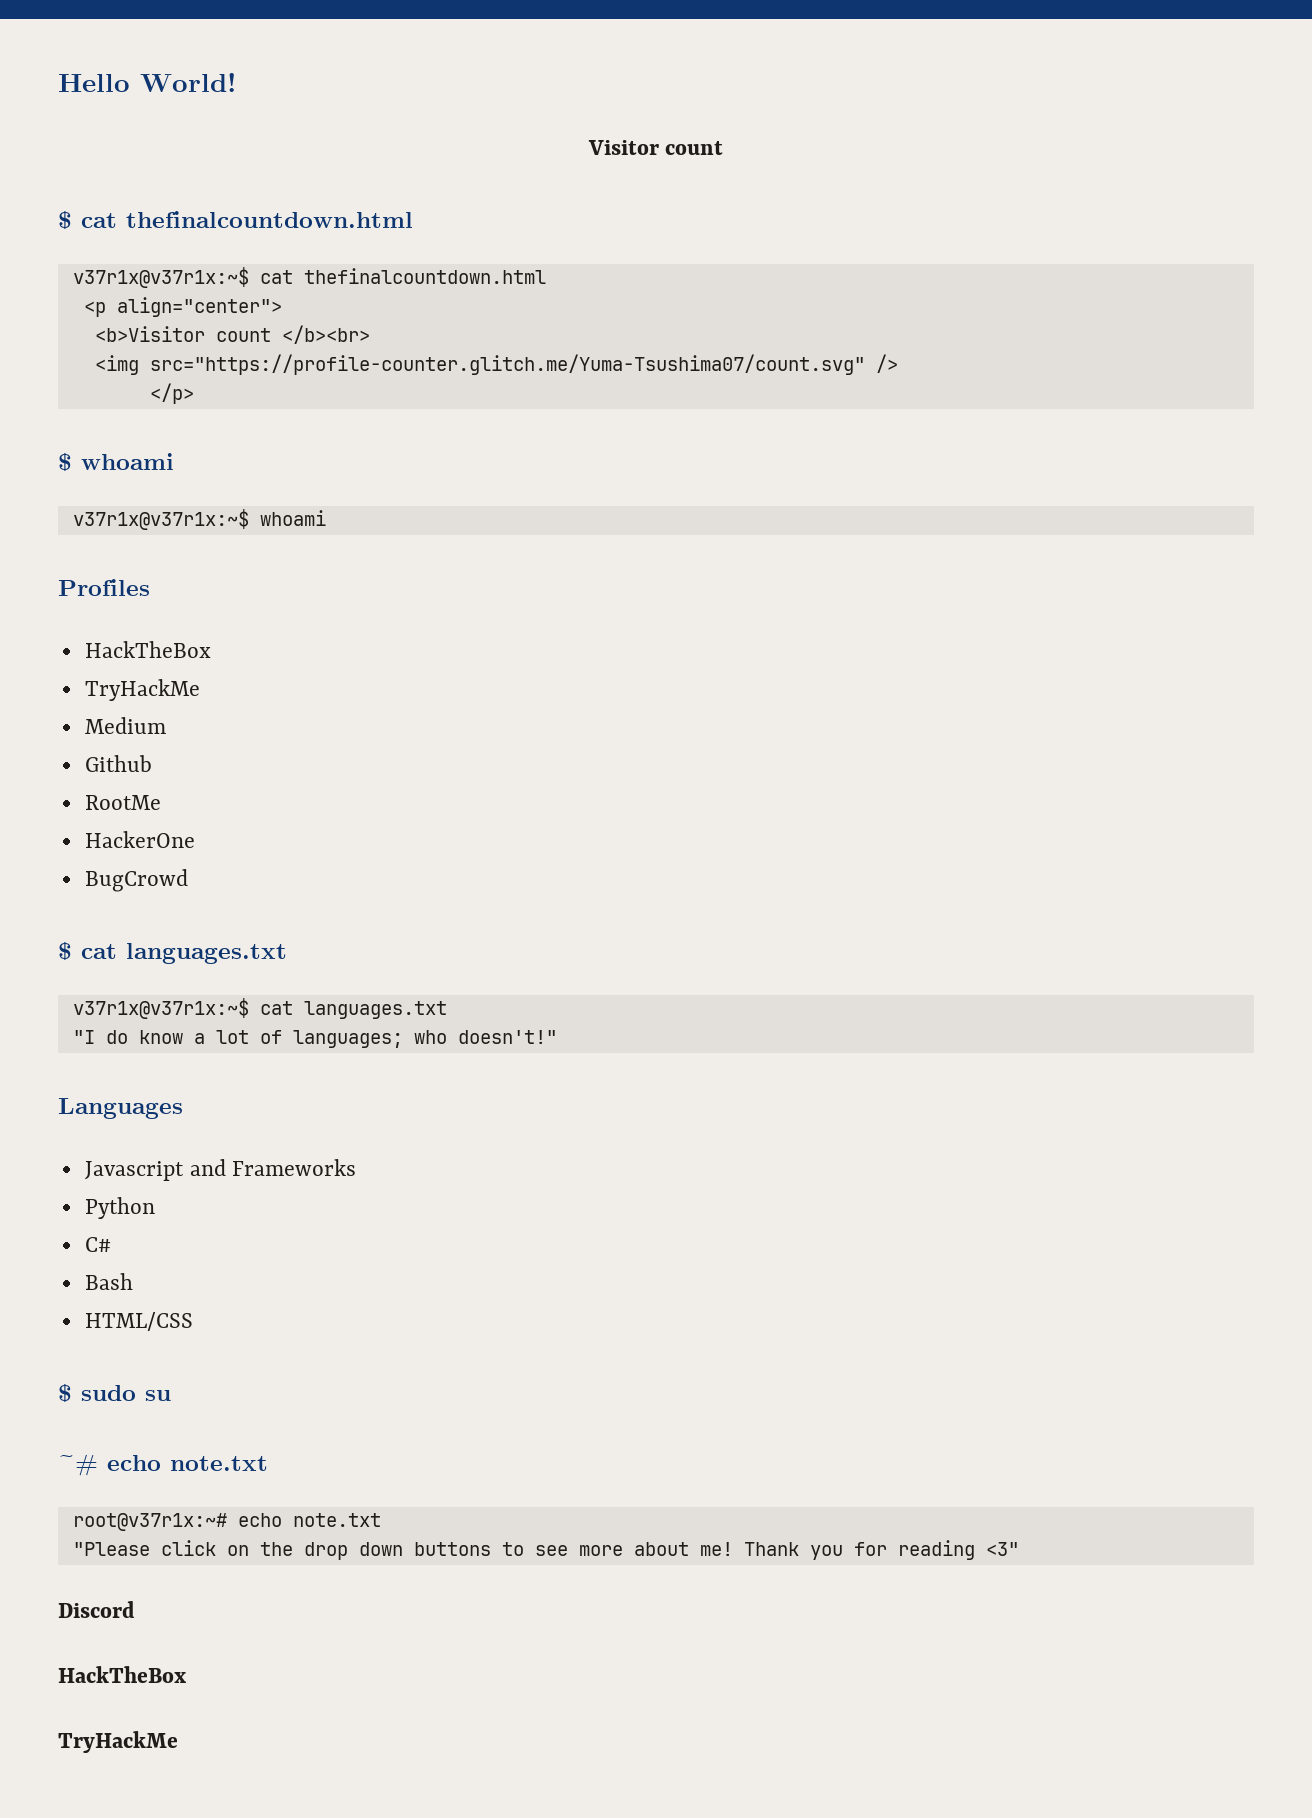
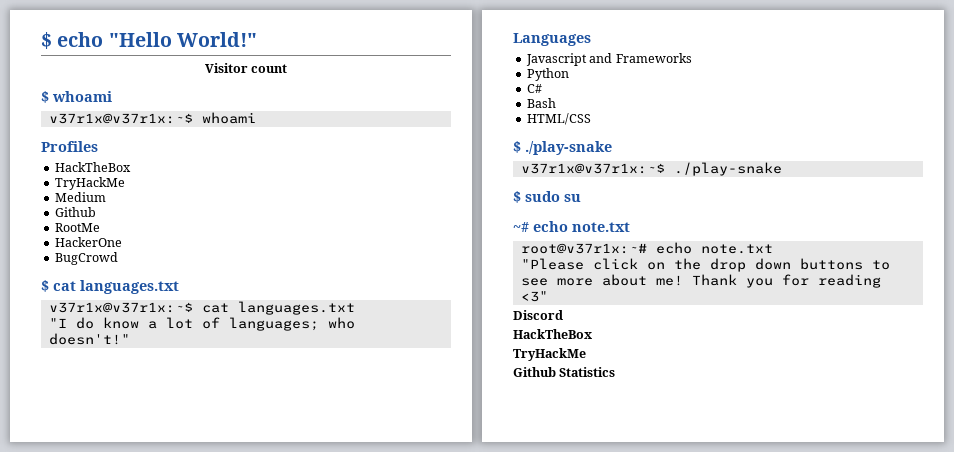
[58,72,236,92] [587,140,724,155] [58,211,413,229] [72,267,546,288] [83,297,282,317] [94,325,370,344] [94,354,898,375] [149,383,194,404] Hello World! // Visitor count // $ cat thefinalcountdown.html // v37r1x@v37r1x:~$ cat thefinalcountdown.html // <p align="center"> // <b>Visitor count </b><br> // <img src="https://profile-counter.glitch.me/Yuma-Tsushima07/count.svg" /> // </p> -> [41,32,257,49] [204,63,288,73] $ echo "Hello World!" // Visitor count
(193, 1321) none -> [513,141,612,155] [520,162,782,176] // $ ./play-snake // v37r1x@v37r1x:~$ ./play-snake
(178, 1742) none -> [513,367,616,377] // Github Statistics

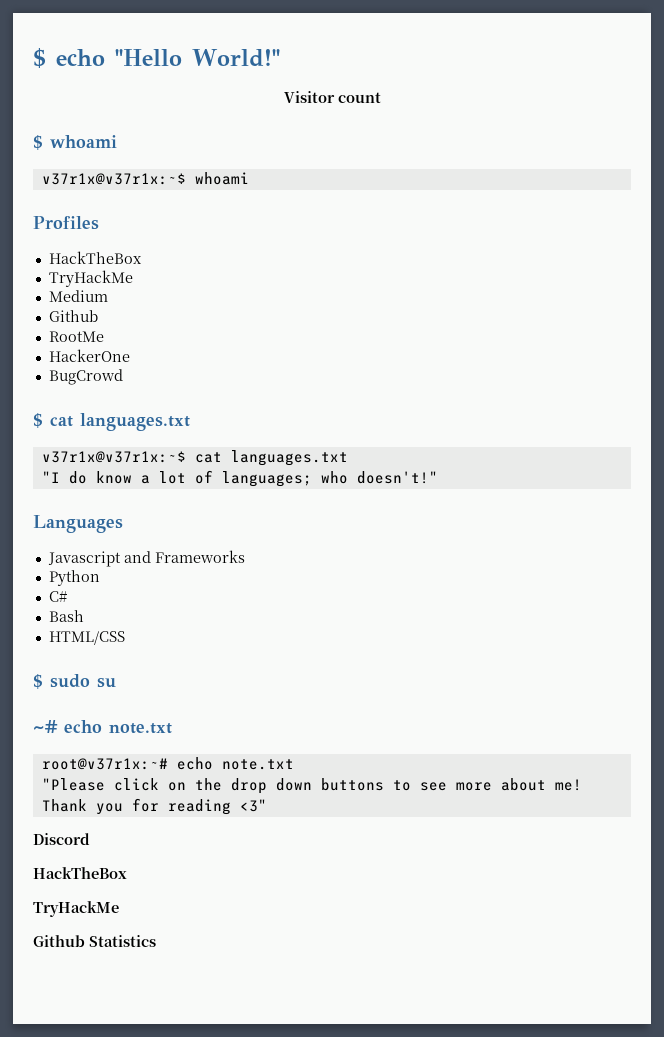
[513,141,612,155] [520,162,782,176] // $ ./play-snake // v37r1x@v37r1x:~$ ./play-snake -> (125, 638) none

